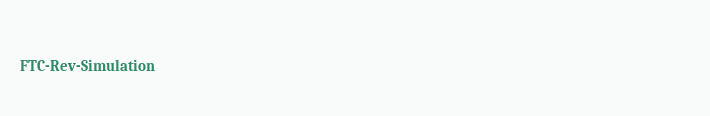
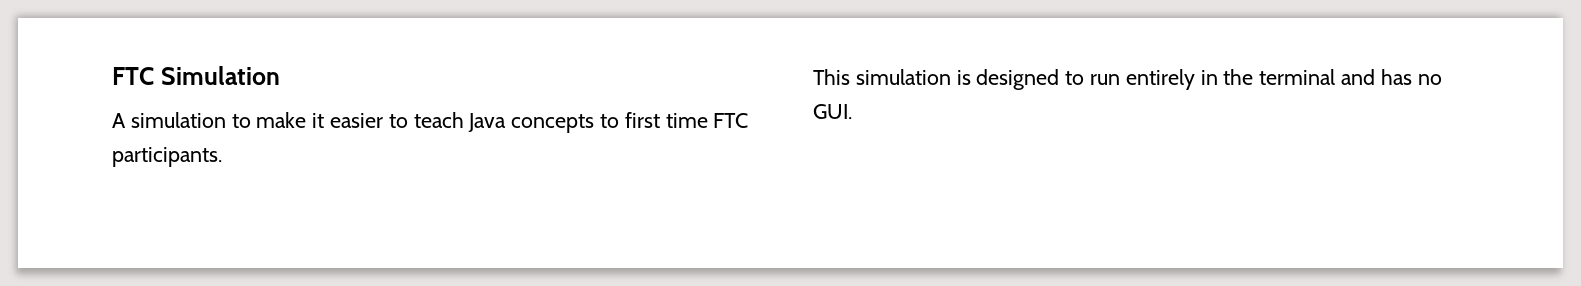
[20,59,155,71] FTC-Rev-Simulation -> [112,66,280,85] [112,112,749,133] [112,147,222,167] [813,69,1442,90] [813,104,852,119] FTC Simulation // A simulation to make it easier to teach Java concepts to first time FTC participants. // This simulation is designed to run entirely in the terminal and has no GUI.

